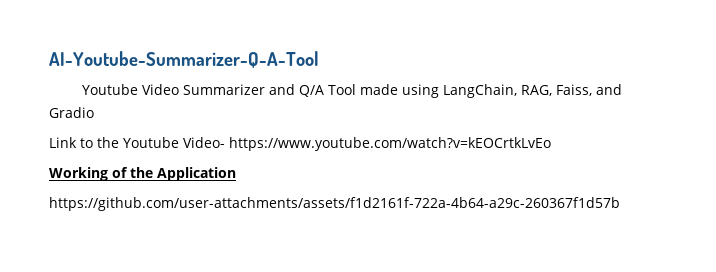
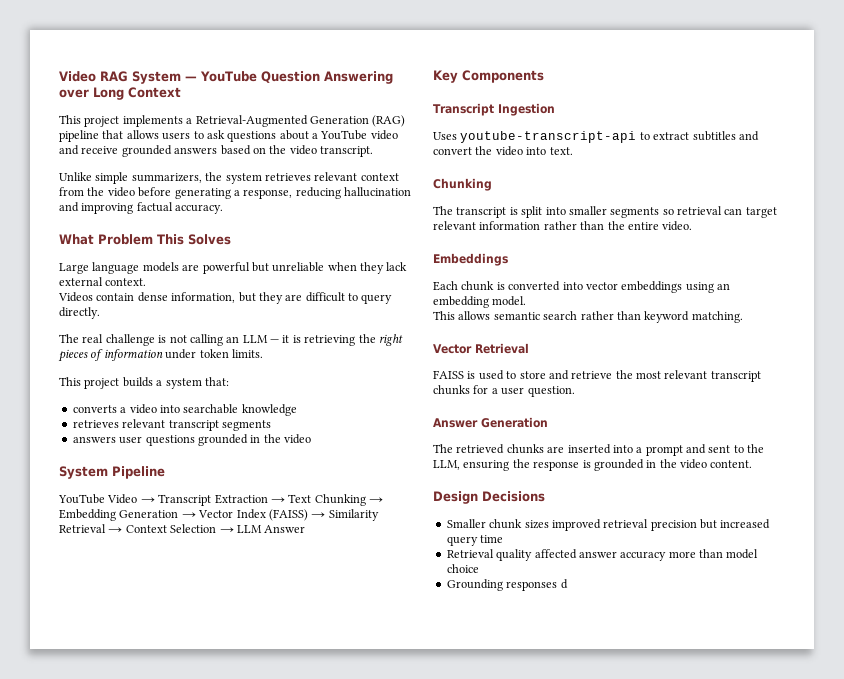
[49,51,319,68] [82,84,623,98] [49,107,94,118] [49,137,551,151] [49,167,236,181] [49,197,620,211] AI-Youtube-Summarizer-Q-A-Tool // Youtube Video Summarizer and Q/A Tool made using LangChain, RAG, Faiss, and Gradio // Link to the Youtube Video- https://www.youtube.com/watch?v=kEOCrtkLvEo // Working of the Application // https://github.com/user-attachments/assets/f1d2161f-722a-4b64-a29c-260367f1d57b -> [59,71,393,84] [59,87,181,100] [59,115,406,127] [59,130,398,142] [59,145,373,157] [59,172,399,184] [59,187,411,199] [59,202,224,214] [59,234,231,245] [59,262,408,274] [59,277,147,286] [58,292,393,304] [59,307,100,319] [59,334,403,346] [58,349,263,362] [59,377,229,389] [72,404,297,416] [72,419,271,431] [72,434,311,446] [59,466,165,479] [58,494,383,506] [59,509,379,521] [59,524,306,533] [433,70,544,83] [433,103,555,116] [433,131,759,143] [433,146,573,156] [433,178,492,191] [433,206,777,218] [433,221,693,231] [433,253,508,266] [433,281,730,293] [433,296,527,308] [433,311,743,323] [433,343,529,354] [433,370,761,382] [433,385,575,397] [433,417,548,428] [433,444,765,456] [433,459,753,471] [433,491,545,504] [446,519,771,531] [446,535,504,546] [446,549,759,561] [446,564,479,573] [446,579,568,591] Video RAG System — YouTube Question Answering over Long Context // This project implements a Retrieval-Augmented Generation (RAG) pipeline that allows users to ask questions about a YouTube video and receive grounded answers based on the video transcript. // Unlike simple summarizers, the system retrieves relevant context from the video before generating a response, reducing hallucination and improving factual accuracy. // What Problem This Solves // Large language models are powerful but unreliable when they lack external context. // Videos contain dense information, but they are difficult to query directly. // The real challenge is not calling an LLM — it is retrieving the right pieces of information under token limits. // This project builds a system that: // converts a video into searchable knowledge // retrieves relevant transcript segments // answers user questions grounded in the video // System Pipeline // YouTube Video → Transcript Extraction → Text Chunking → Embedding Generation → Vector Index (FAISS) → Similarity Retrieval → Context Selection → LLM Answer // Key Components // Transcript Ingestion // Uses youtube-transcript-api to extract subtitles and convert the video into text. // Chunking // The transcript is split into smaller segments so retrieval can target relevant information rather than the entire video. // Embeddings // Each chunk is converted into vector embeddings using an embedding model. // This allows semantic search rather than keyword matching. // Vector Retrieval // FAISS is used to store and retrieve the most relevant transcript chunks for a user question. // Answer Generation // The retrieved chunks are inserted into a prompt and sent to the LLM, ensuring the response is grounded in the video content. // Design Decisions // Smaller chunk sizes improved retrieval precision but increased query time // Retrieval quality affected answer accuracy more than model choice // Grounding responses d

